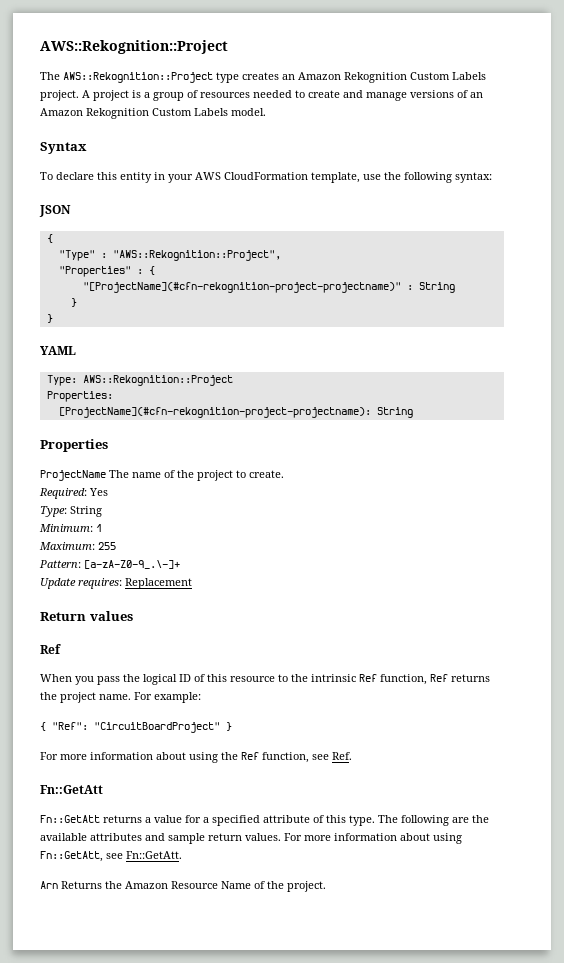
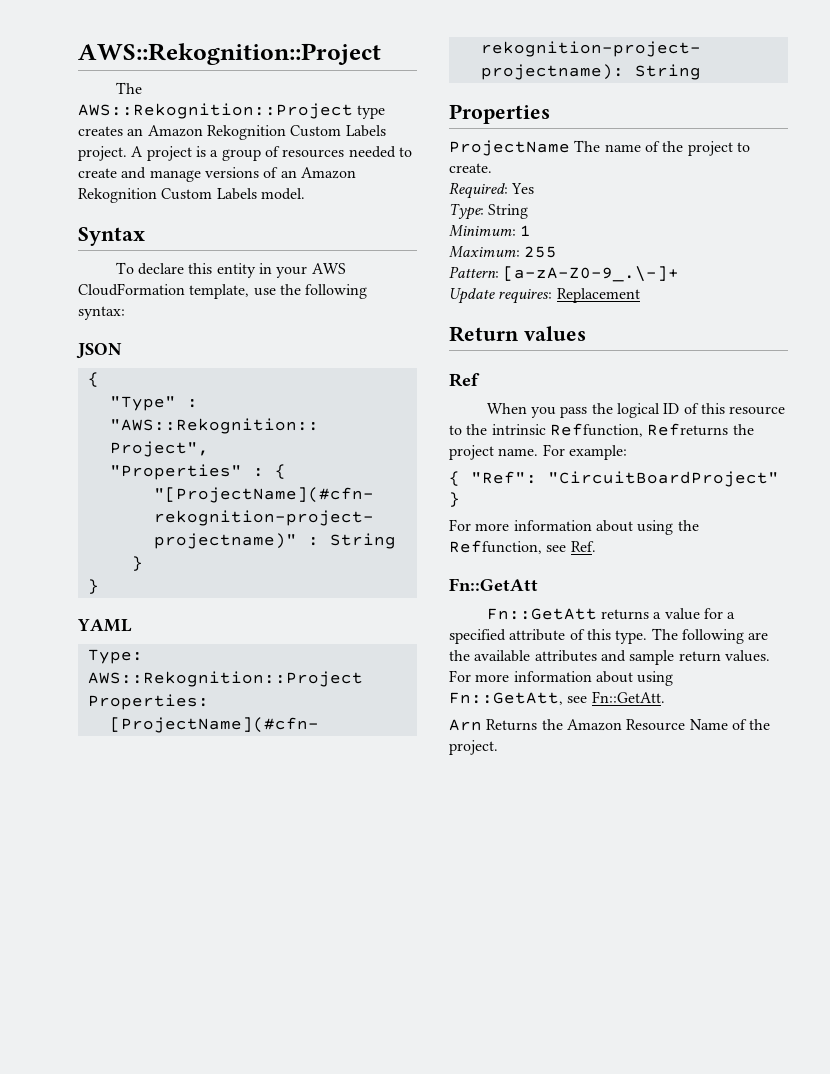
[359,674,490,685] Ref function, Ref returns -> [549,423,729,437] Reffunction, Refreturns
[241,752,309,763] Ref function, -> [449,540,542,554] Reffunction,

